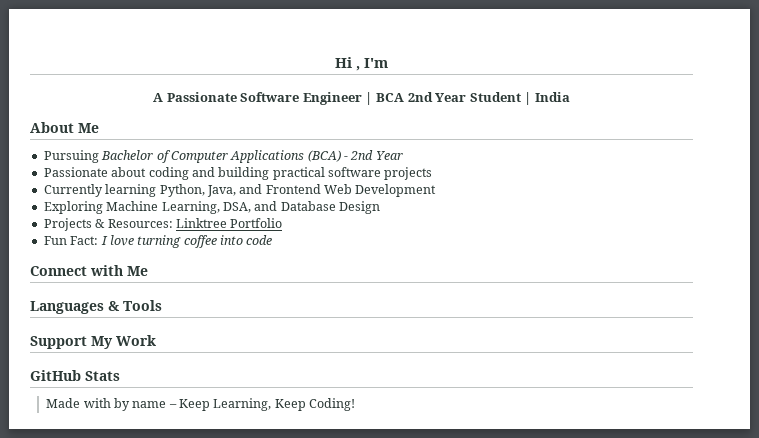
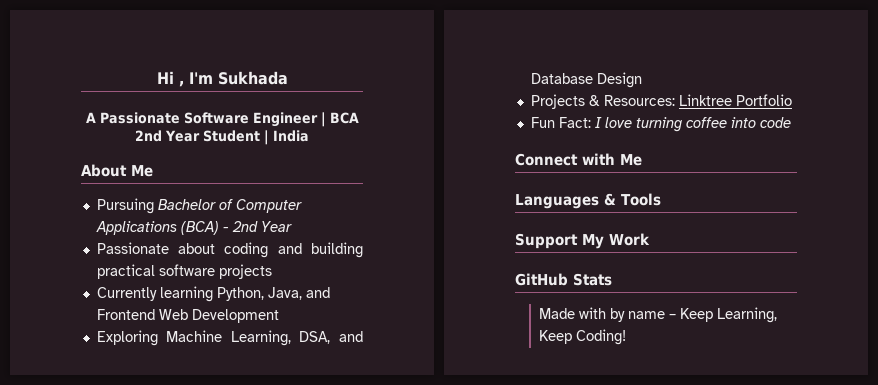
(388, 63) none -> [217,71,288,85] Sukhada

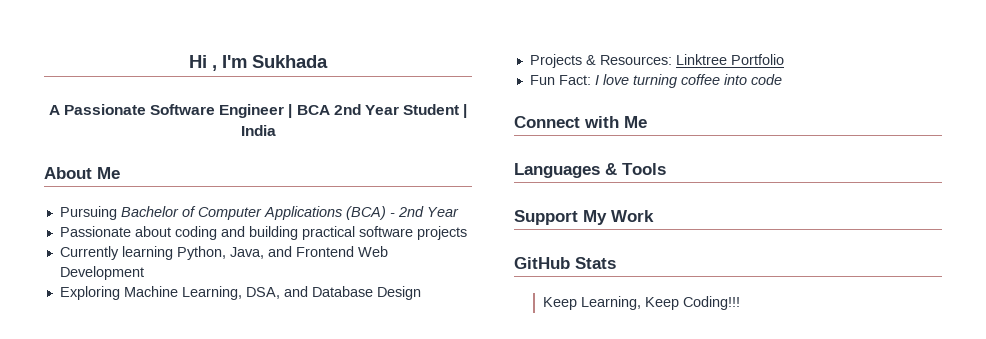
[538,307,676,322] Made with by name – -> (616, 263) none
[575,329,626,345] Coding! -> [682,296,740,310] Coding!!!

